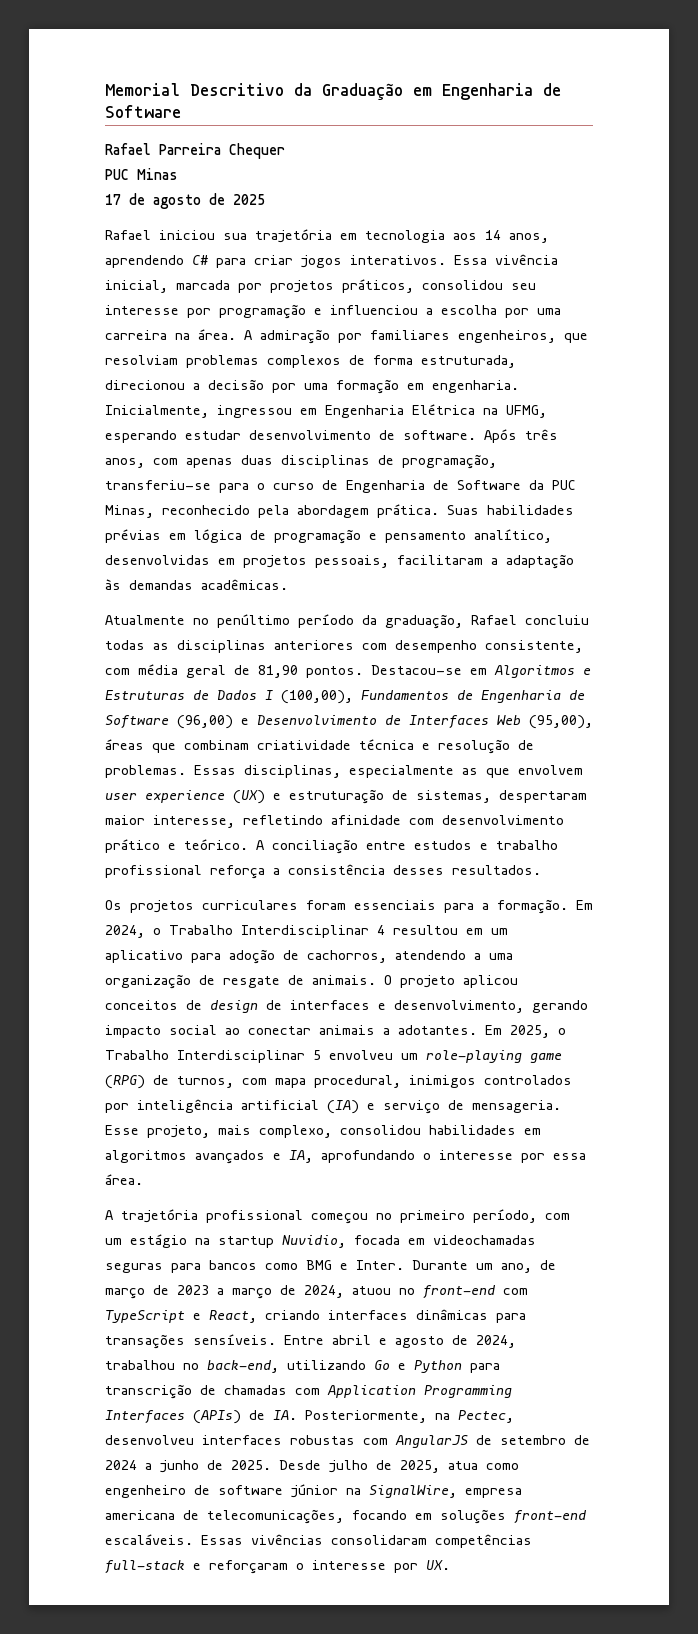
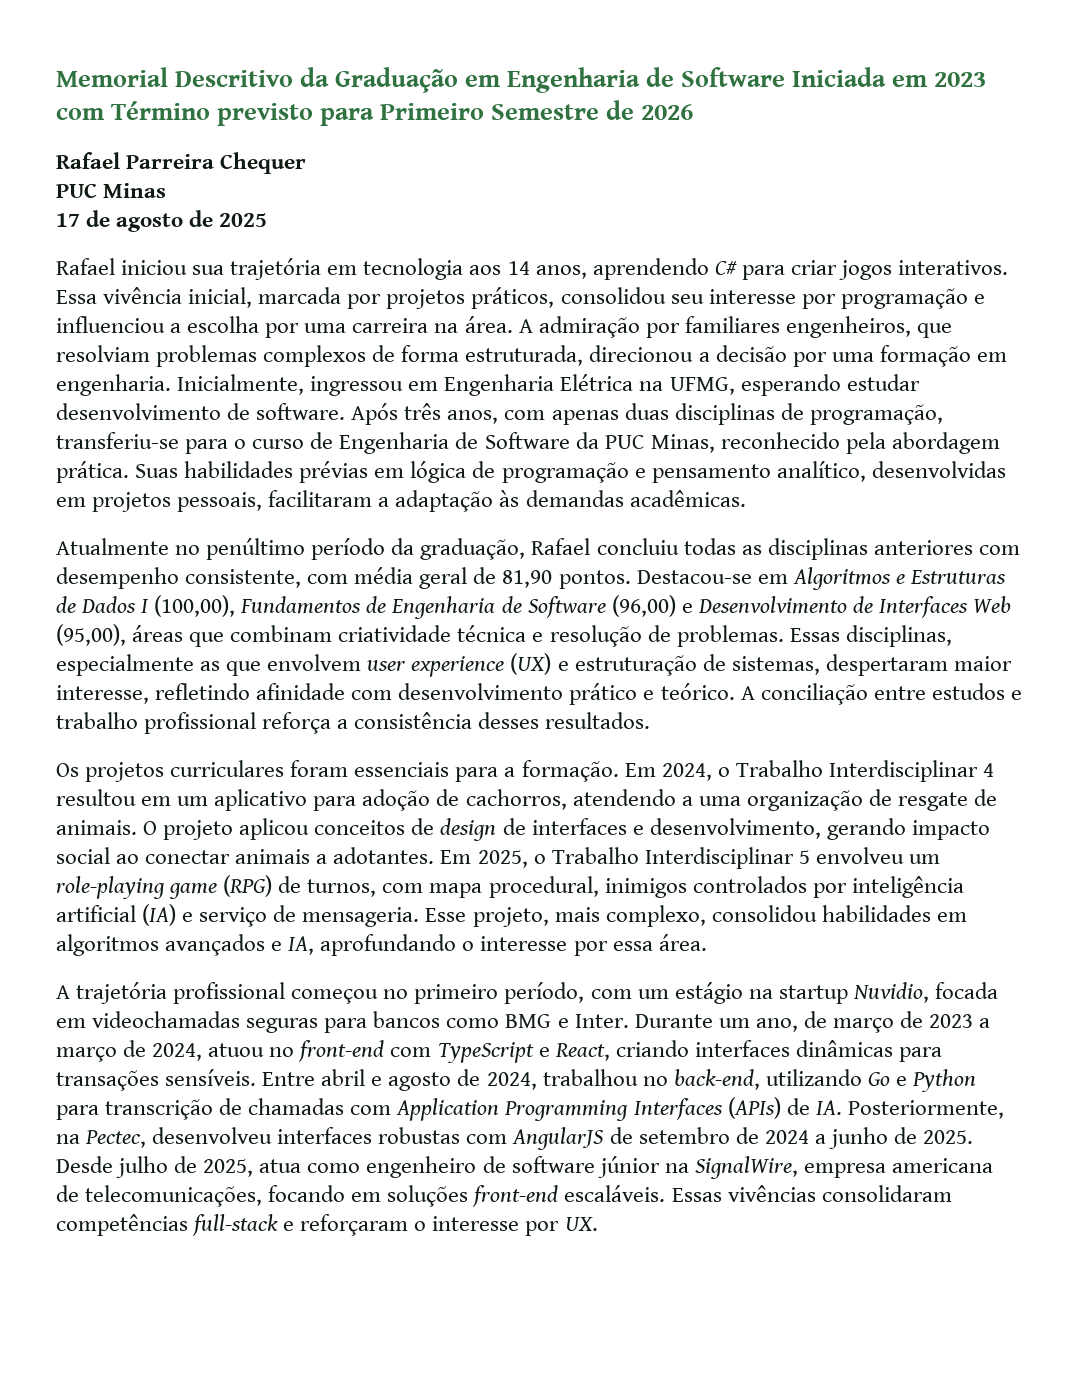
(181, 111) none -> [792,67,987,87] [56,100,694,126] Iniciada em 2023 com Término previsto para Primeiro Semestre de 2026

